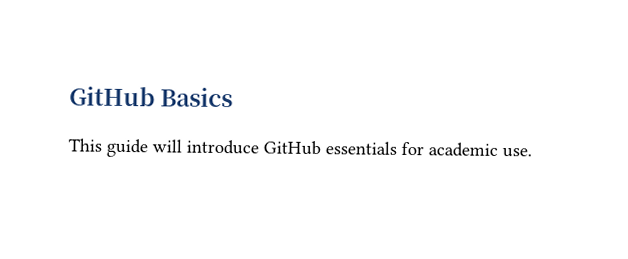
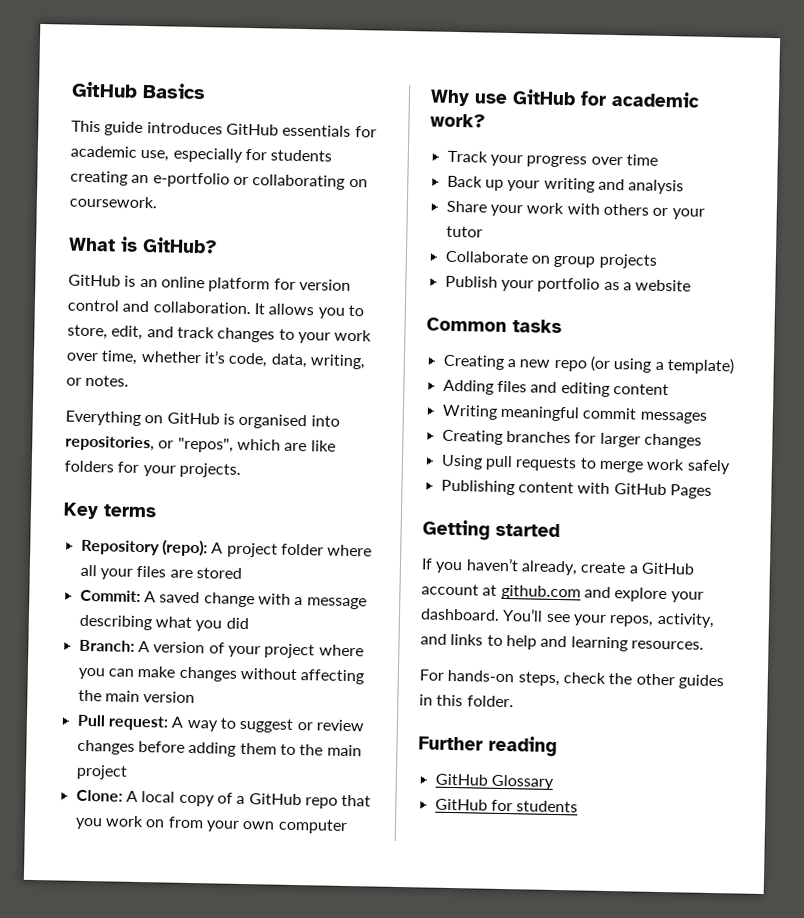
[152,139,259,155] will introduce -> [146,122,223,135] introduces
[502,148,532,158] use. -> [140,147,333,163] [70,170,368,190] [69,195,157,209] [68,236,218,254] [68,274,351,293] [67,299,364,319] [67,324,373,344] [66,350,365,370] [66,374,130,387] [65,410,340,430] [65,435,336,453] [64,460,241,478] [63,502,157,520] [80,539,373,558] [79,564,242,580] [79,589,367,610] [78,614,249,632] [78,639,364,659] [77,665,365,685] [77,689,196,704] [76,714,364,733] [76,739,362,757] [75,764,128,780] [75,789,372,809] [74,815,348,835] [430,89,700,108] [430,113,486,128] [446,150,658,168] [446,175,685,195] [445,200,705,220] [445,225,483,238] [444,250,657,269] [444,275,692,293] [426,317,562,334] [442,354,734,375] [442,379,669,397] [441,404,707,424] [441,429,702,449] [440,454,731,475] [440,479,712,499] [422,519,560,541] [421,557,695,576] [421,583,704,603] [420,607,715,629] [420,633,704,652] [419,669,724,690] [419,694,514,708] [418,735,557,758] [434,773,554,790] [434,798,579,813] use, especially for students creating an e-portfolio or collaborating on coursework. // What is GitHub? // GitHub is an online platform for version control and collaboration. It allows you to store, edit, and track changes to your work over time, whether it’s code, data, writing, or notes. // Everything on GitHub is organised into repositories, or "repos", which are like folders for your projects. // Key terms // Repository (repo): A project folder where all your files are stored // Commit: A saved change with a message describing what you did // Branch: A version of your project where you can make changes without affecting the main version // Pull request: A way to suggest or review changes before adding them to the main project // Clone: A local copy of a GitHub repo that you work on from your own computer // Why use GitHub for academic work? // Track your progress over time // Back up your writing and analysis // Share your work with others or your tutor // Collaborate on group projects // Publish your portfolio as a website // Common tasks // Creating a new repo (or using a template) // Adding files and editing content // Writing meaningful commit messages // Creating branches for larger changes // Using pull requests to merge work safely // Publishing content with GitHub Pages // Getting started // If you haven’t already, create a GitHub account at github.com and explore your dashboard. You’ll see your repos, activity, and links to help and learning resources. // For hands-on steps, check the other guides in this folder. // Further reading // GitHub Glossary // GitHub for students

